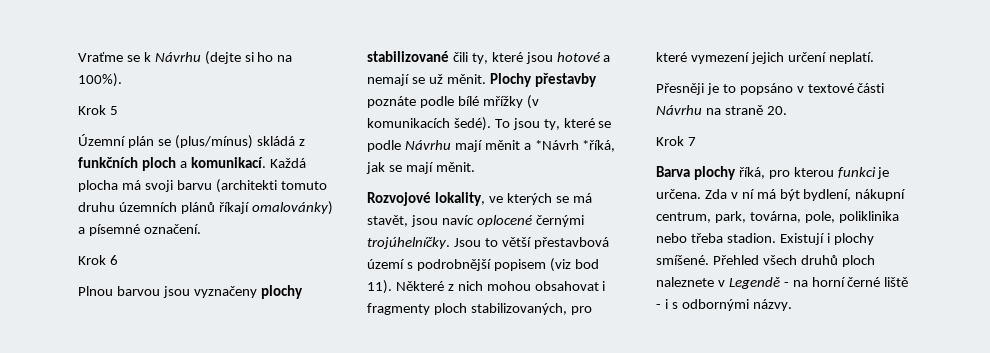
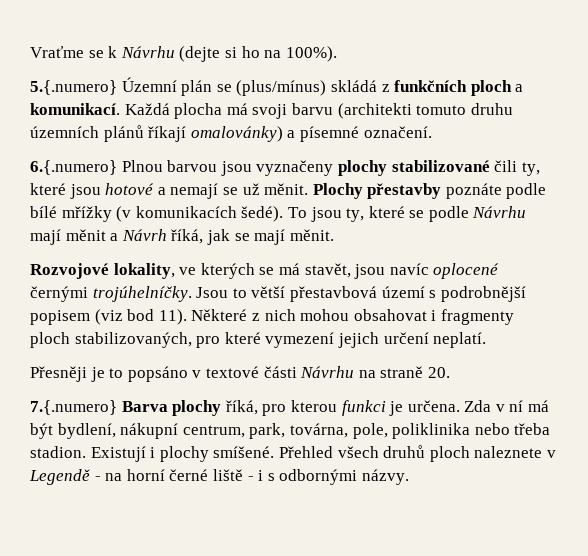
[78,105,118,115] Krok 5 // -> [30,80,117,95] 5.{.numero}
[78,255,118,265] Krok 6 // -> [30,160,117,175] 6.{.numero}
[534,140,616,152] *Návrh *říká, -> [121,229,204,244] Návrh říká,
[656,136,696,146] Krok 7 // -> [30,400,117,415] 7.{.numero}

